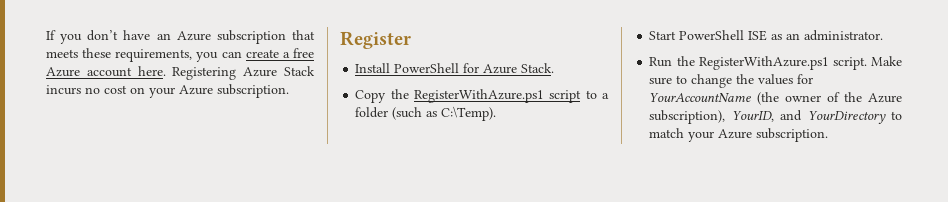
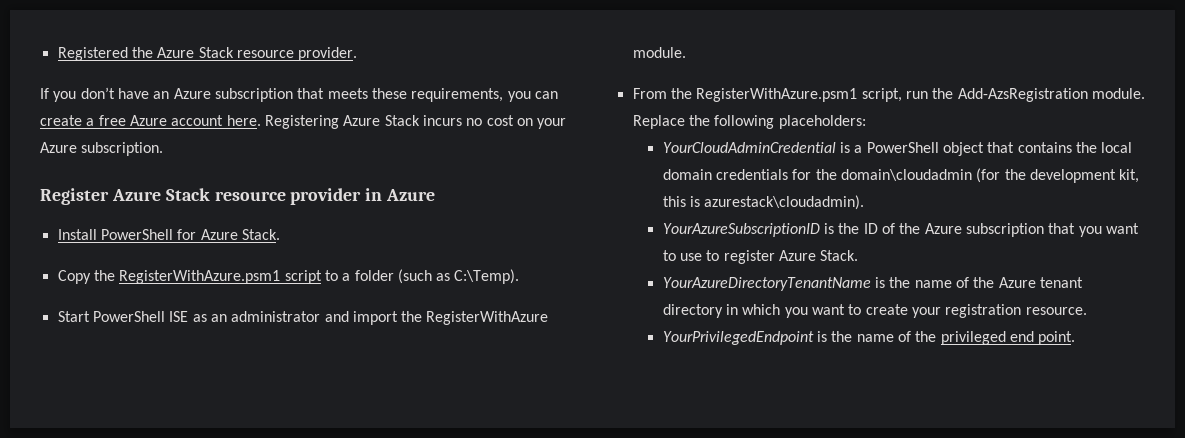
(46, 35) none -> [57,47,358,61] Registered the Azure Stack resource provider. //
(411, 40) none -> [111,188,436,205] Azure Stack resource provider in Azure
[414,89,545,103] RegisterWithAzure.ps1 -> [119,270,281,284] RegisterWithAzure.psm1
[804,30,884,41] [649,56,902,70] [649,74,814,88] [649,92,902,105] [649,110,902,124] [649,128,829,142] administrator. // Run the RegisterWithAzure.ps1 script. Make sure to change the values for YourAccountName (the owner of the Azure subscription), YourID, and YourDirectory to match your Azure subscription. -> [231,311,549,325] [632,47,686,58] [632,88,1145,102] [632,115,866,129] [662,142,1133,156] [662,168,1140,183] [662,195,865,210] [662,223,1139,237] [662,250,859,264] [662,277,1083,291] [662,304,1087,318] [662,331,1076,345] administrator and import the RegisterWithAzure module. // From the RegisterWithAzure.psm1 script, run the Add-AzsRegistration module. Replace the following placeholders: // YourCloudAdminCredential is a PowerShell object that contains the local domain credentials for the domain\cloudadmin (for the development kit, this is azurestack\cloudadmin). // YourAzureSubscriptionID is the ID of the Azure subscription that you want to use to register Azure Stack. // YourAzureDirectoryTenantName is the name of the Azure tenant directory in which you want to create your registration resource. // YourPrivilegedEndpoint is the name of the privileged end point.

